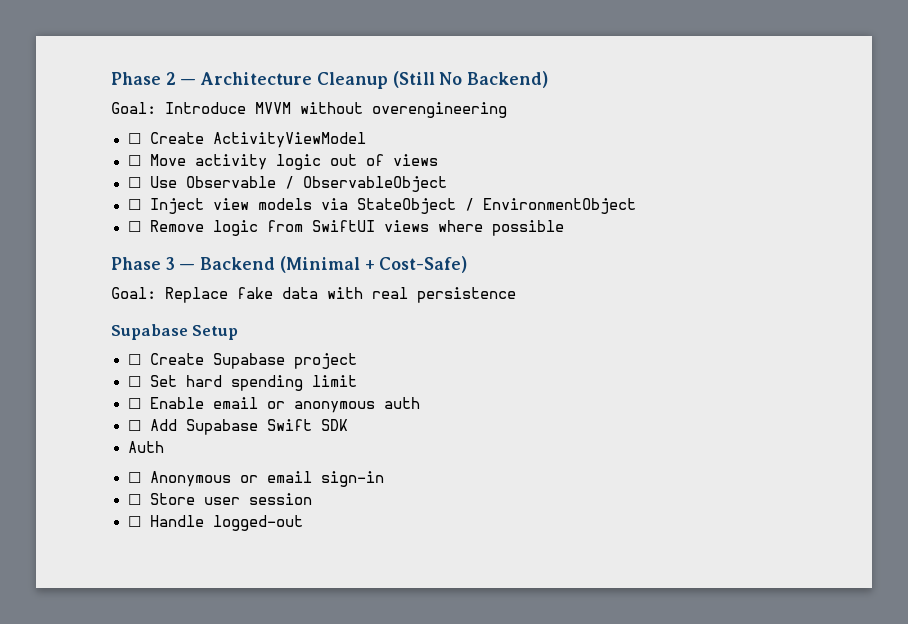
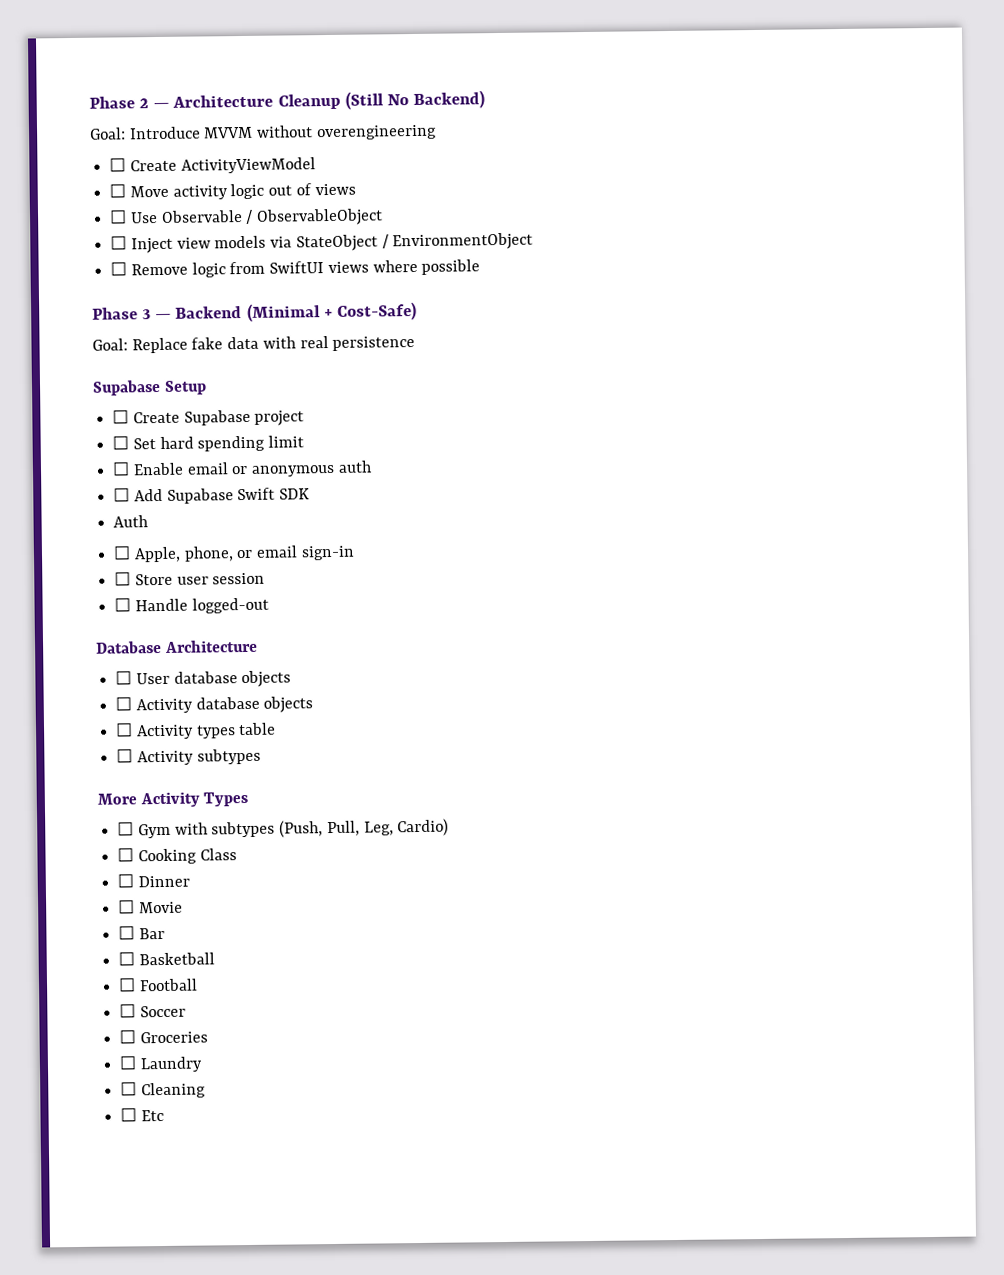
[149,471,231,487] Anonymous -> [133,546,234,563] Apple, phone,
(303, 523) none -> [96,639,258,654] [115,670,292,688] [115,696,314,714] [115,722,277,740] [116,748,261,766] [97,791,249,808] [117,818,450,839] [117,847,237,865] [117,873,190,888] [118,899,183,914] [118,925,165,940] [118,951,215,966] [118,977,198,992] [119,1003,186,1018] [119,1029,208,1044] [119,1055,203,1073] [120,1081,206,1099] [120,1107,164,1122] // Database Architecture // ☐ User database objects // ☐ Activity database objects // ☐ Activity types table // ☐ Activity subtypes // More Activity Types // ☐ Gym with subtypes (Push, Pull, Leg, Cardio) // ☐ Cooking Class // ☐ Dinner // ☐ Movie // ☐ Bar // ☐ Basketball // ☐ Football // ☐ Soccer // ☐ Groceries // ☐ Laundry // ☐ Cleaning // ☐ Etc

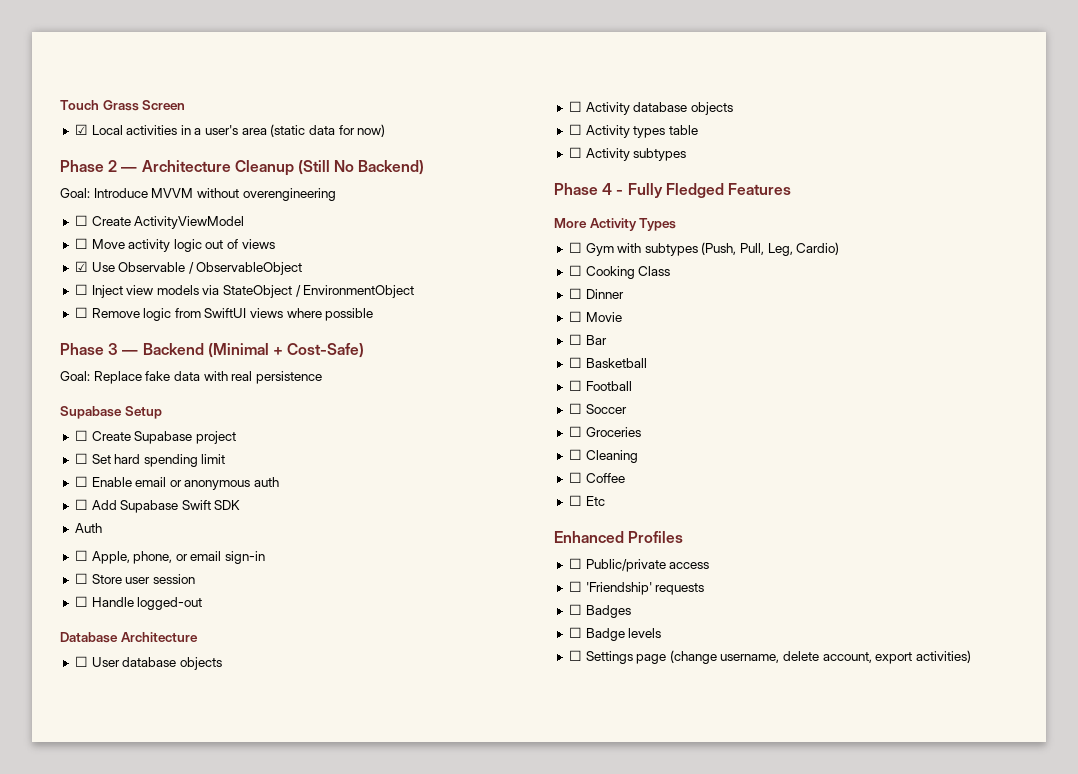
(89, 102) none -> [60,100,186,111] [74,124,386,137] Touch Grass Screen // ☑ Local activities in a user's area (static data for now) //
[109,209,128,224] ☐ -> [74,261,88,272] ☑
(261, 756) none -> [554,183,791,198] // Phase 4 - Fully Fledged Features
[119,1055,203,1073] // ☐ Laundry -> (641, 432) none
(206, 1090) none -> [568,472,625,483] // ☐ Coffee
(164, 1115) none -> [554,531,684,543] [568,558,710,572] [568,581,705,595] [568,604,631,618] [568,627,662,641] [568,650,972,664] // Enhanced Profiles // ☐ Public/private access // ☐ 'Friendship' requests // ☐ Badges // ☐ Badge levels // ☐ Settings page (change username, delete account, export activities)

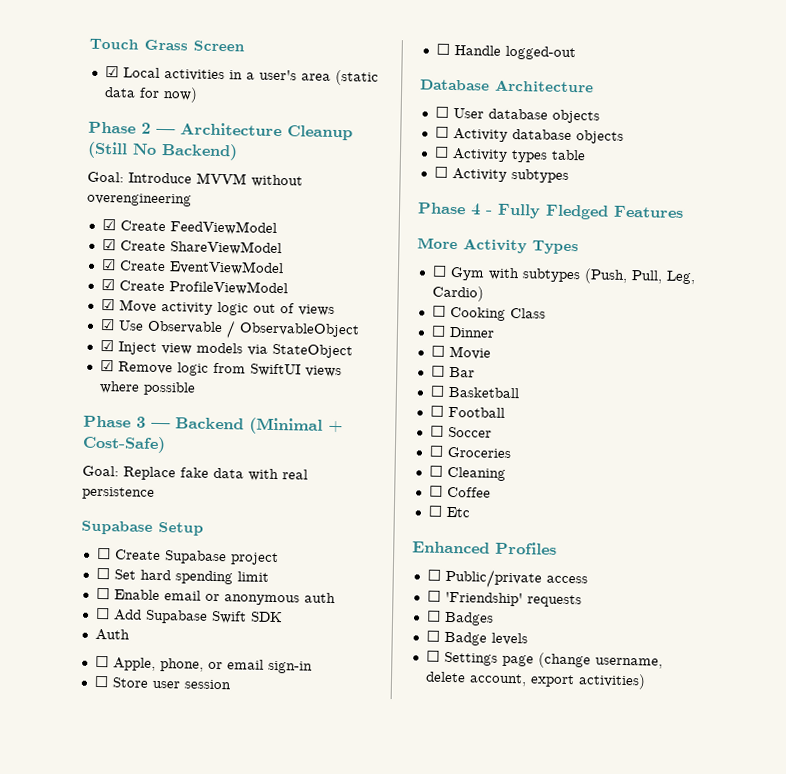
[74,215,245,229] [74,238,88,249] ☐ Create ActivityViewModel // ☐ -> [101,218,277,235] [101,238,282,256] [100,258,284,276] [100,278,288,296] [100,298,115,311] ☑ Create FeedViewModel // ☑ Create ShareViewModel // ☑ Create EventViewModel // ☑ Create ProfileViewModel // ☑
[74,284,88,295] ☐ -> [99,339,114,352] ☑
[295,285,415,298] [74,307,88,318] / EnvironmentObject // ☐ -> [99,359,114,372] // ☑

